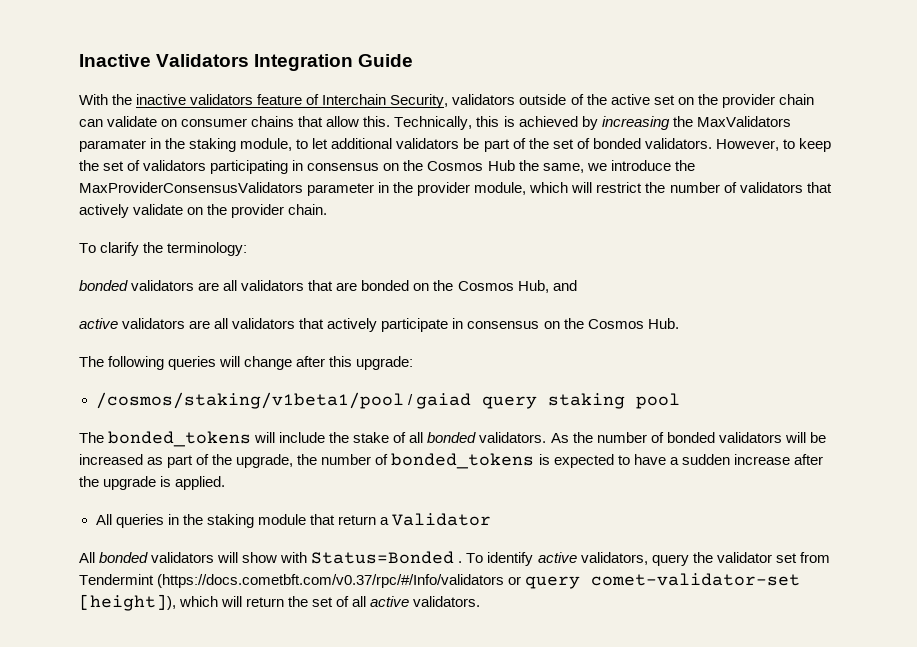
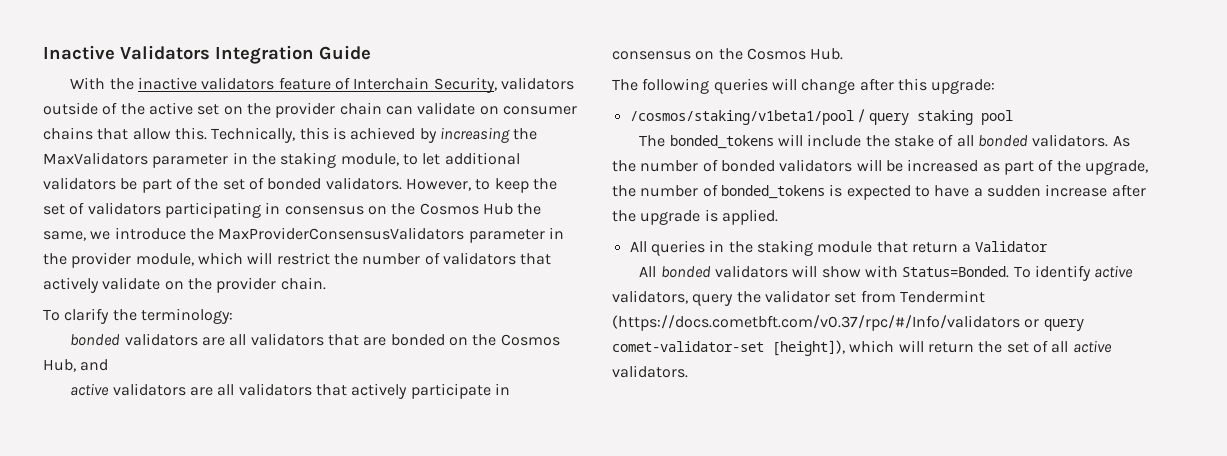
[79,139,146,152] paramater -> [152,154,229,168] parameter
[415,393,471,409] gaiad -> (865, 116) none
[311,551,463,564] Status=Bonded . -> [902,266,1010,278] Status=Bonded.

